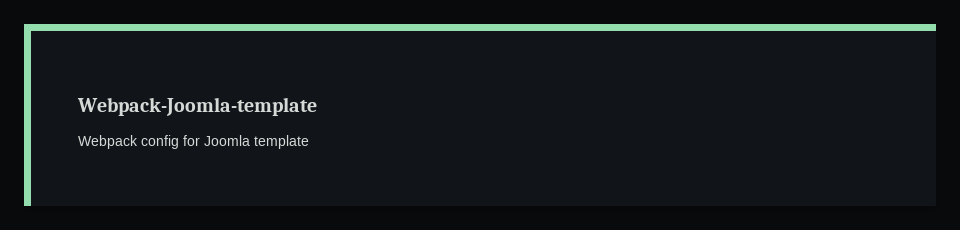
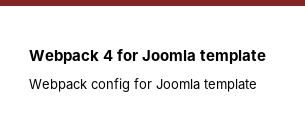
[77,97,317,116] Webpack-Joomla-template -> [29,49,267,64] Webpack 4 for Joomla template

